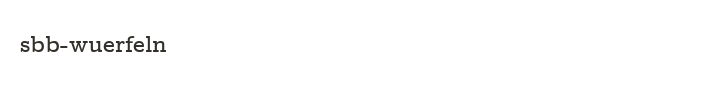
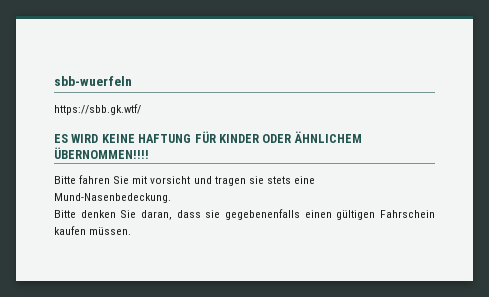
(167, 44) none -> [54,104,141,115] [54,131,362,143] [54,147,149,159] [54,175,315,186] [54,193,171,203] [54,209,435,220] [54,226,132,235] // https://sbb.gk.wtf/ // ES WIRD KEINE HAFTUNG FÜR KINDER ODER ÄHNLICHEM ÜBERNOMMEN!!!! // Bitte fahren Sie mit vorsicht und tragen sie stets eine Mund-Nasenbedeckung. // Bitte denken Sie daran, dass sie gegebenenfalls einen gültigen Fahrschein kaufen müssen.

